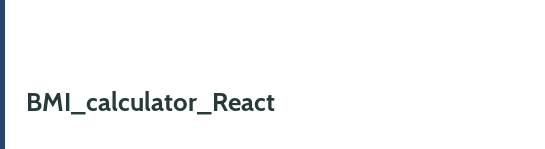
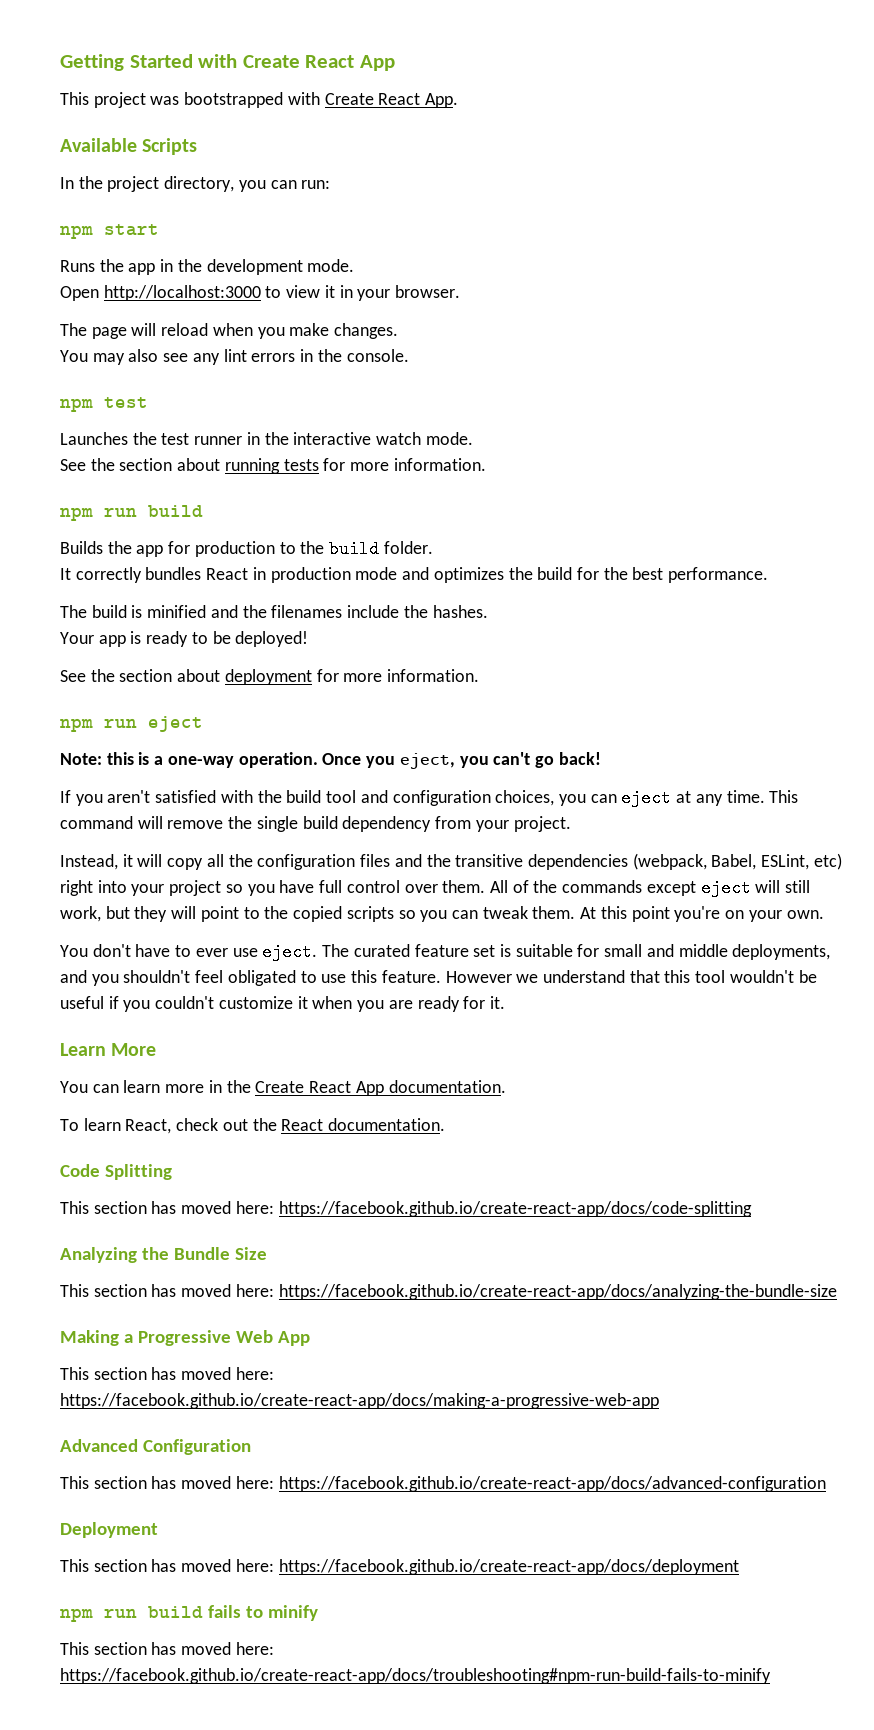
[26,91,275,115] BMI_calculator_React -> [60,54,395,71] [60,92,459,108] [60,138,198,155] [60,176,331,192] [60,224,159,239] [60,259,355,275] [60,285,461,301] [60,323,399,339] [60,349,409,365] [60,397,148,412] [60,432,473,445] [60,458,486,474] [60,505,203,521] [60,540,433,558] [60,567,769,583] [60,605,488,618] [60,631,309,647] [60,669,480,685] [60,716,203,732] [60,752,601,769] [60,789,799,807] [60,816,571,832] [60,853,842,870] [60,879,811,897] [60,906,824,922] [60,943,831,961] [60,970,817,986] [60,996,505,1012] [60,1043,157,1056] [60,1080,506,1096] [60,1118,446,1134] [60,1164,172,1180] [60,1201,752,1217] [60,1247,267,1263] [60,1284,837,1300] [60,1330,310,1346] [60,1367,274,1380] [60,1393,659,1409] [60,1439,251,1455] [60,1476,826,1492] [60,1522,158,1538] [60,1559,739,1575] [60,1605,318,1622] [60,1642,274,1655] [60,1668,771,1684] Getting Started with Create React App // This project was bootstrapped with Create React App. // Available Scripts // In the project directory, you can run: // npm start // Runs the app in the development mode. // Open http://localhost:3000 to view it in your browser. // The page will reload when you make changes. // You may also see any lint errors in the console. // npm test // Launches the test runner in the interactive watch mode. // See the section about running tests for more information. // npm run build // Builds the app for production to the build folder. // It correctly bundles React in production mode and optimizes the build for the best performance. // The build is minified and the filenames include the hashes. // Your app is ready to be deployed! // See the section about deployment for more information. // npm run eject // Note: this is a one-way operation. Once you eject, you can't go back! // If you aren't satisfied with the build tool and configuration choices, you can eject at any time. This command will remove the single build dependency from your project. // Instead, it will copy all the configuration files and the transitive dependencies (webpack, Babel, ESLint, etc) right into your project so you have full control over them. All of the commands except eject will still work, but they will point to the copied scripts so you can tweak them. At this point you're on your own. // You don't have to ever use eject. The curated feature set is suitable for small and middle deployments, and you shouldn't feel obligated to use this feature. However we understand that this tool wouldn't be useful if you couldn't customize it when you are ready for it. // Learn More // You can learn more in the Create React App documentation. // To learn React, check out the React documentation. // Code Splitting // This section has moved here: https://facebook.github.io/create-react-app/docs/code-splitting // Analyzing the Bundle Size // This section has moved here: https://facebook.github.io/create-react-app/docs/analyzing-the-bundle-size // Making a Progressive Web App // This section has moved here: https://facebook.github.io/create-react-app/docs/making-a-progressive-web-app // Advanced Configuration // This section has moved here: https://facebook.github.io/create-react-app/docs/advanced-configuration // Deployment // This section has moved here: https://facebook.github.io/create-react-app/docs/deployment // npm run build fails to minify // This section has moved here: https://facebook.github.io/create-react-app/docs/troubleshooting#npm-run-build-fails-to-minify

